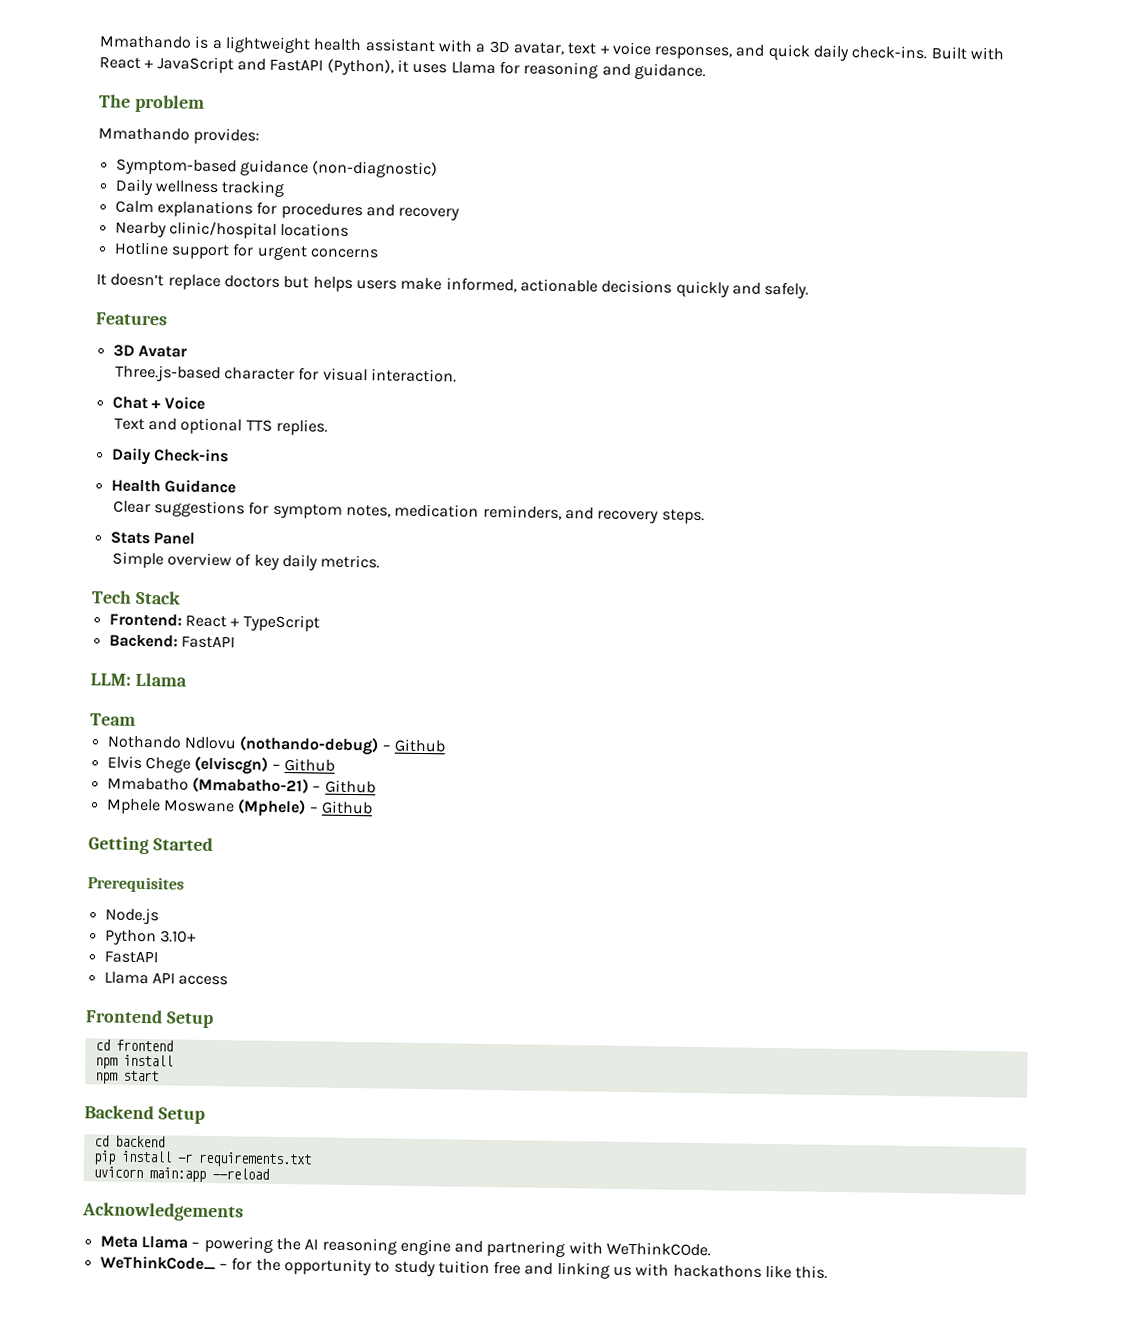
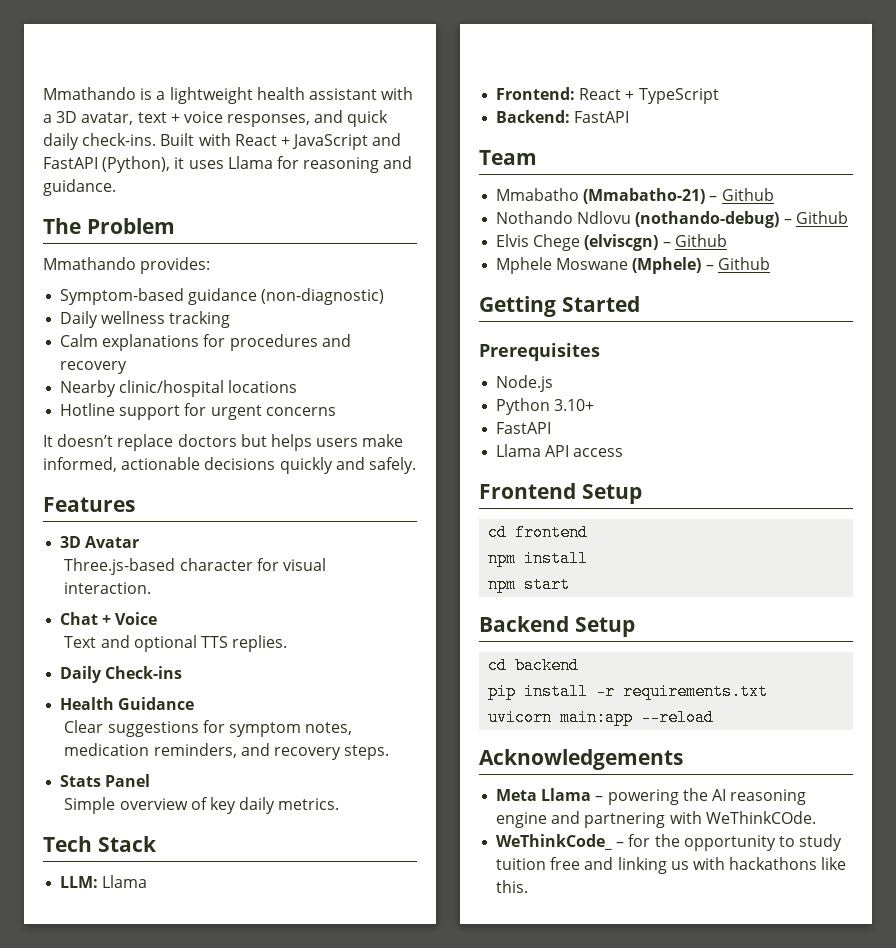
[133,94,205,113] problem -> [86,218,175,234] Problem
(181, 597) none -> [60,875,148,888] // LLM: Llama
[90,672,187,687] [90,713,136,726] LLM: Llama // Team -> [479,150,537,165] [496,188,774,204] Team // Mmabatho (Mmabatho-21) – Github
[106,776,376,794] // Mmabatho (Mmabatho-21) – Github -> (727, 240) none

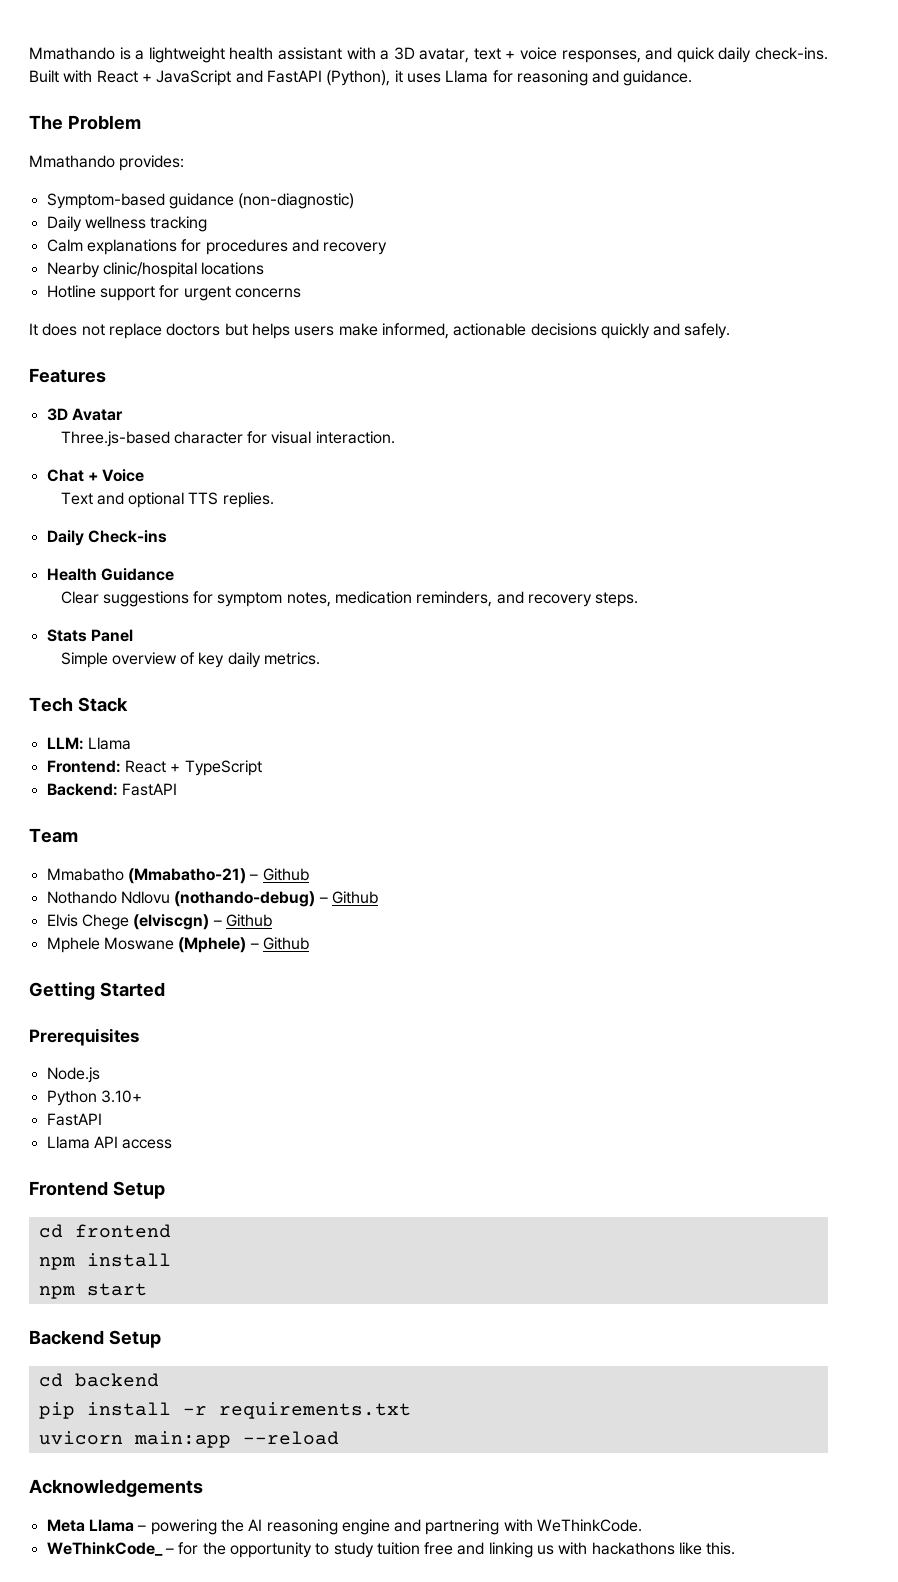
[57,434,114,447] doesn’t -> [42,323,105,336] does not
[705,811,816,824] WeThinkCOde. -> [537,1519,643,1532] WeThinkCode.

